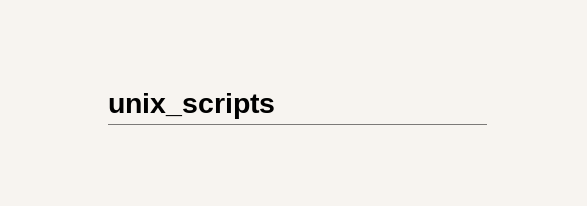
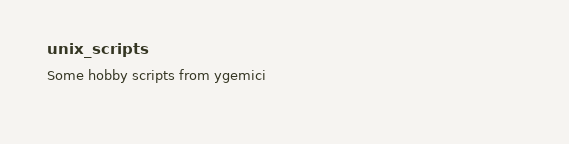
(275, 106) none -> [47,69,266,83] // Some hobby scripts from ygemici

